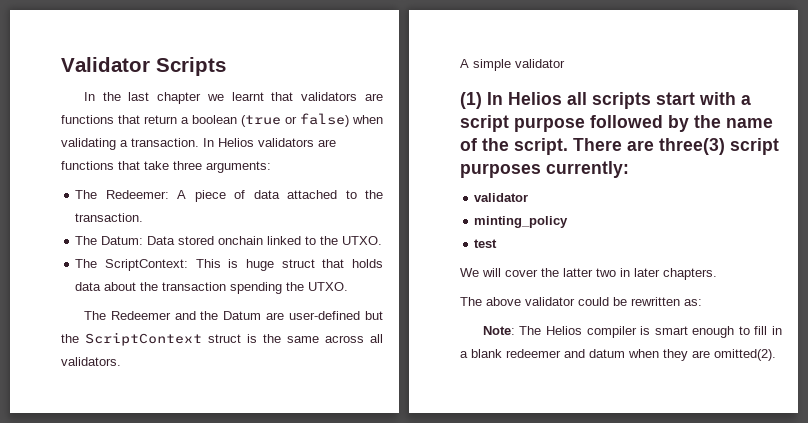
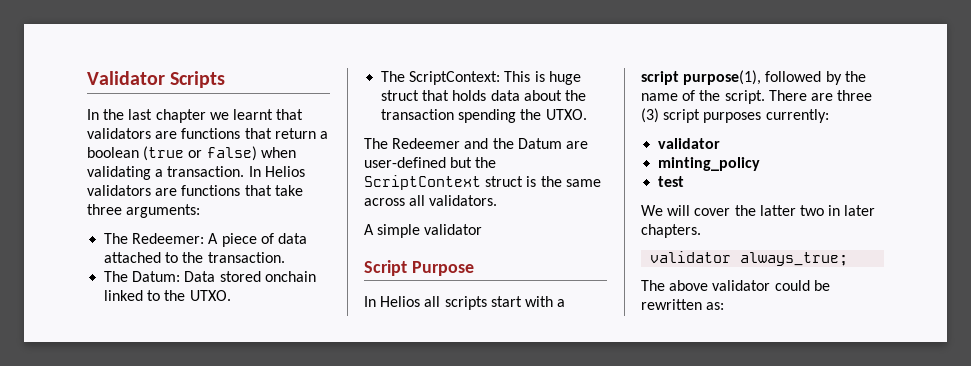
[460,92,482,109] (1) -> [364,260,474,276] Script Purpose //
[514,117,585,132] purpose -> [683,70,762,85] purpose(1),
[659,138,725,155] three(3) -> [837,90,873,101] [641,108,659,123] three (3)
(717, 274) none -> [650,251,849,266] // validator always_true;
[482,326,782,338] [460,349,776,361] // Note: The Helios compiler is smart enough to fill in a blank redeemer and datum when they are omitted(2). -> (725, 306) none

